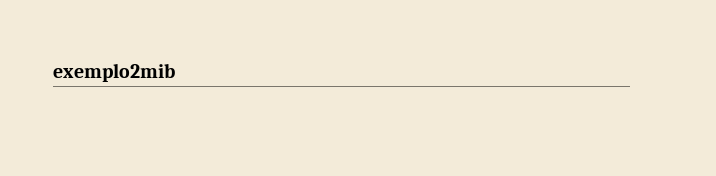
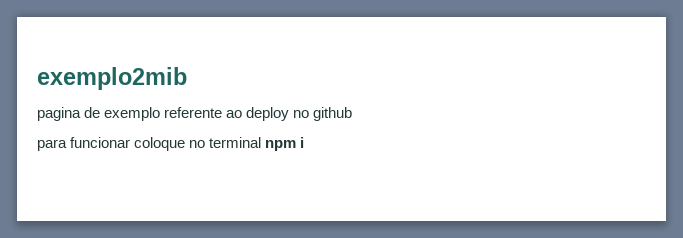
(175, 72) none -> [37,107,353,121] [37,137,305,151] // pagina de exemplo referente ao deploy no github // para funcionar coloque no terminal npm i

